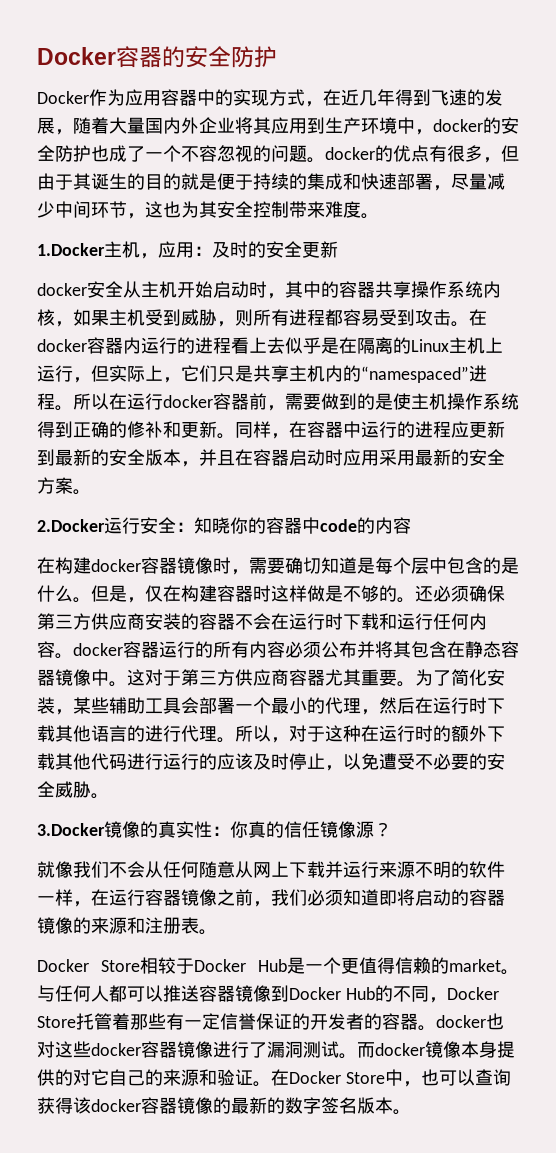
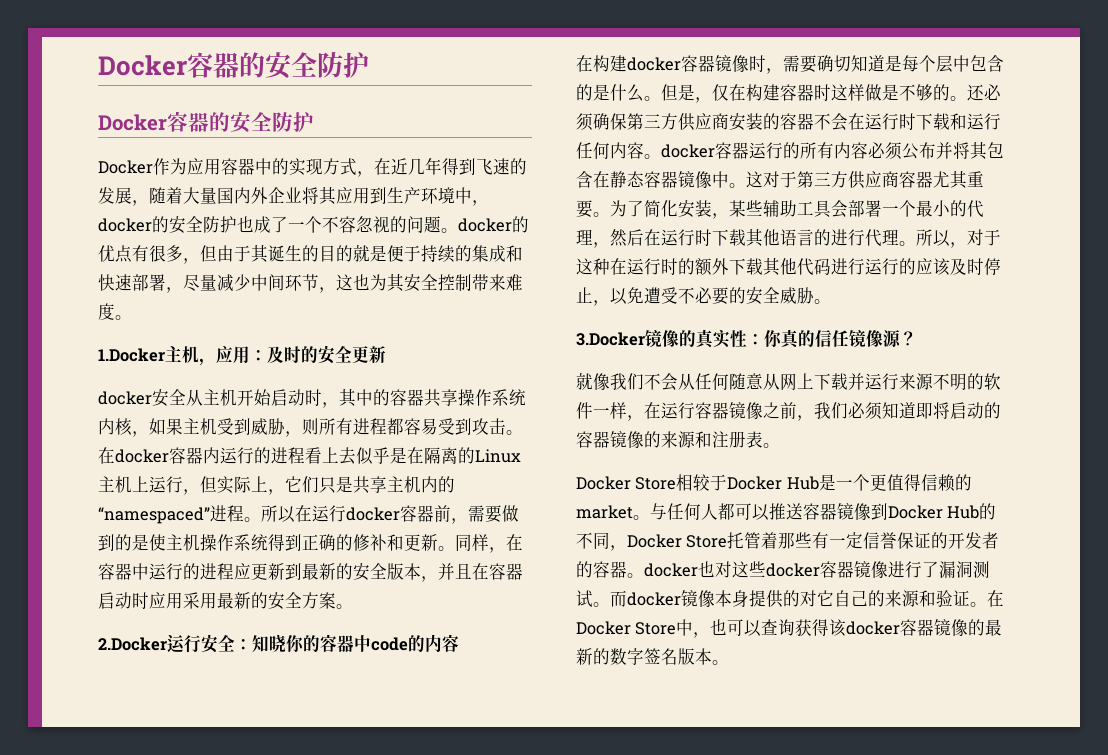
[37,46,277,68] Docker容器的安全防护 -> [98,52,369,79] [98,111,314,133] Docker容器的安全防护 // Docker容器的安全防护

